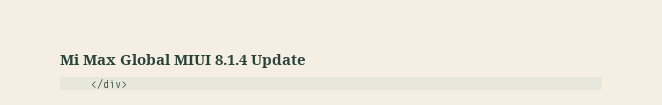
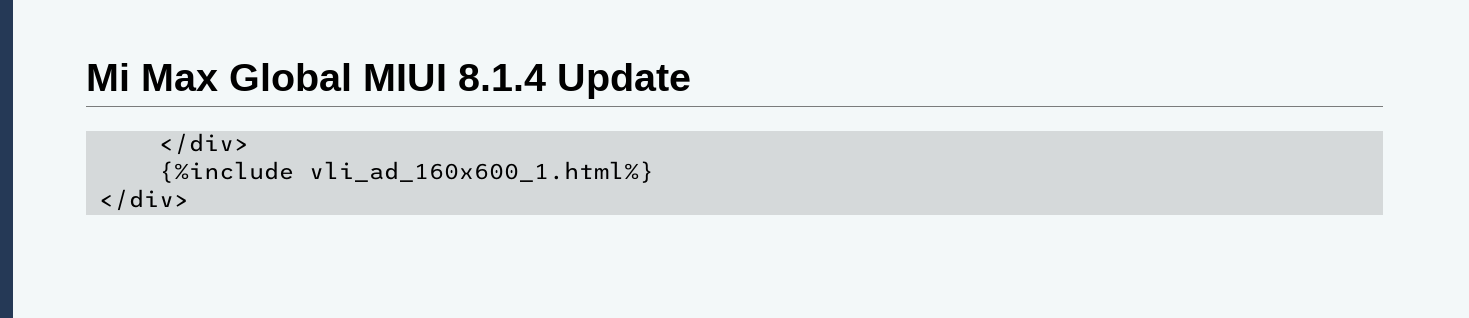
(127, 83) none -> [159,161,655,183] [99,189,190,211] // {%include vli_ad_160x600_1.html%} // </div>

